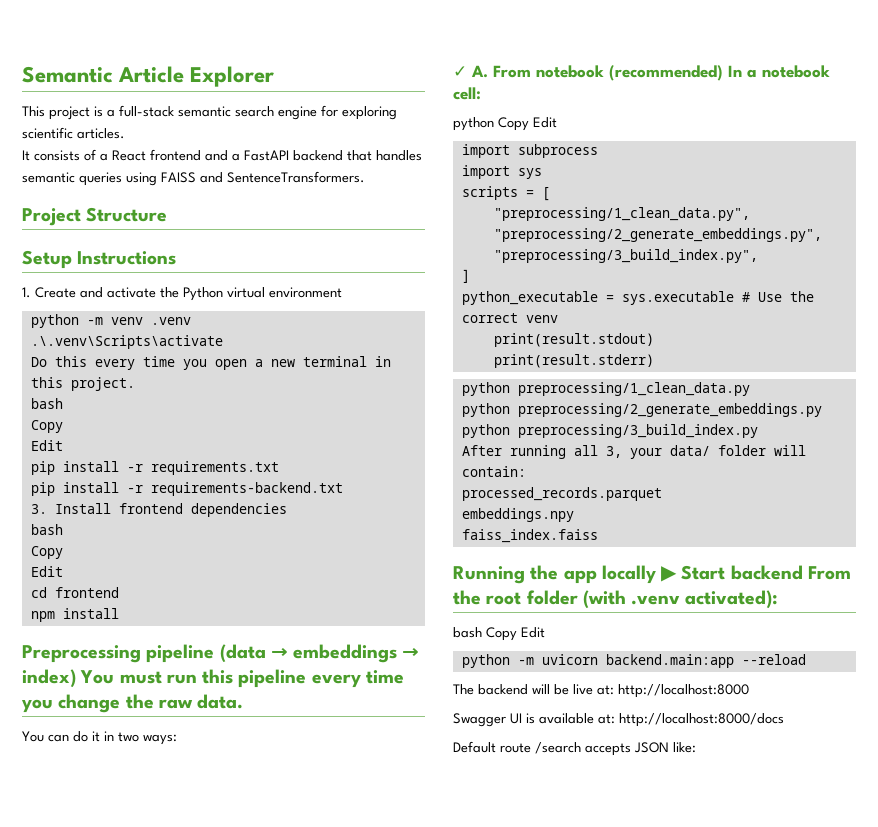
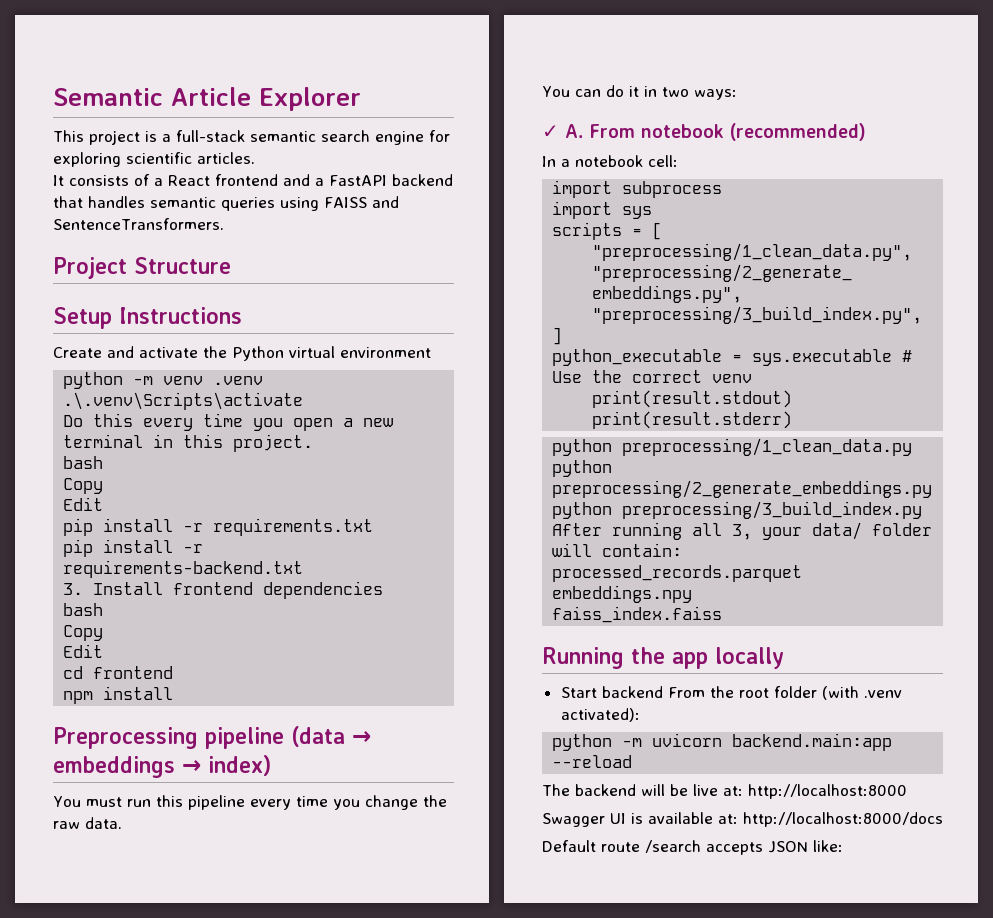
[22,287,31,298] 1. -> (242, 315) none
(76, 678) none -> (271, 765) //
(723, 73) none -> (866, 132) //
[453,117,557,131] // python Copy Edit -> (678, 161) none
[661,566,678,582] ▶ -> (784, 658) //
[453,627,545,641] // bash Copy Edit -> (640, 715) none

